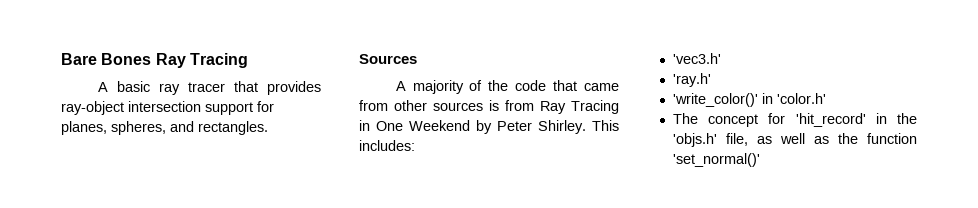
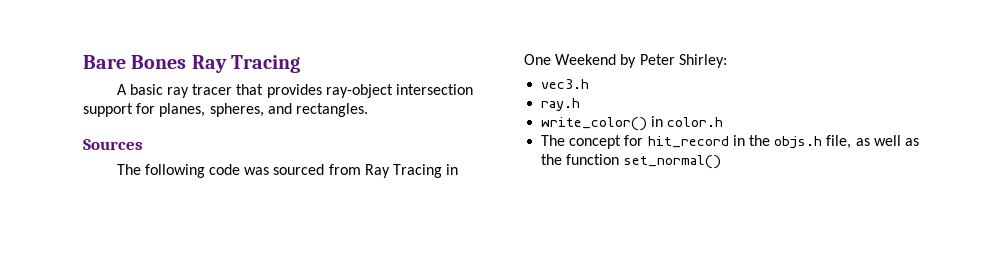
[395,80,619,94] [359,100,499,111] A majority of the code that came from other sources is -> [116,164,325,178] The following code was sourced
[538,120,619,134] [359,140,415,151] [672,53,721,64] [672,73,711,87] [672,93,826,107] Shirley. This includes: // 'vec3.h' // 'ray.h' // 'write_color()' in 'color.h' -> [678,54,727,68] [541,79,590,89] [541,98,581,111] [541,116,724,131] Shirley: // vec3.h // ray.h // write_color() in color.h
[795,113,866,127] 'hit_record' -> [647,136,729,148] hit_record
[672,133,717,147] 'objs.h' -> [774,136,823,149] objs.h
[672,153,760,167] 'set_normal()' -> [623,155,722,169] set_normal()

